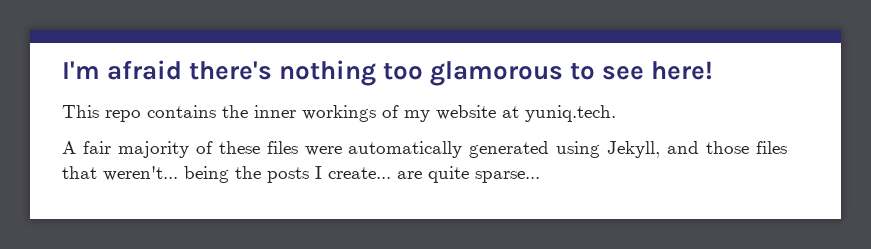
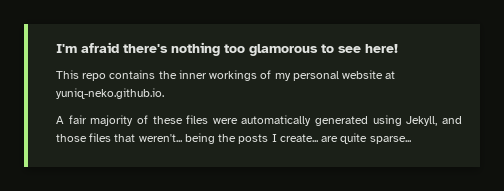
(430, 116) none -> [292,71,339,81] personal
[525,105,616,122] yuniq.tech. -> [56,88,164,99] yuniq-neko.github.io.

